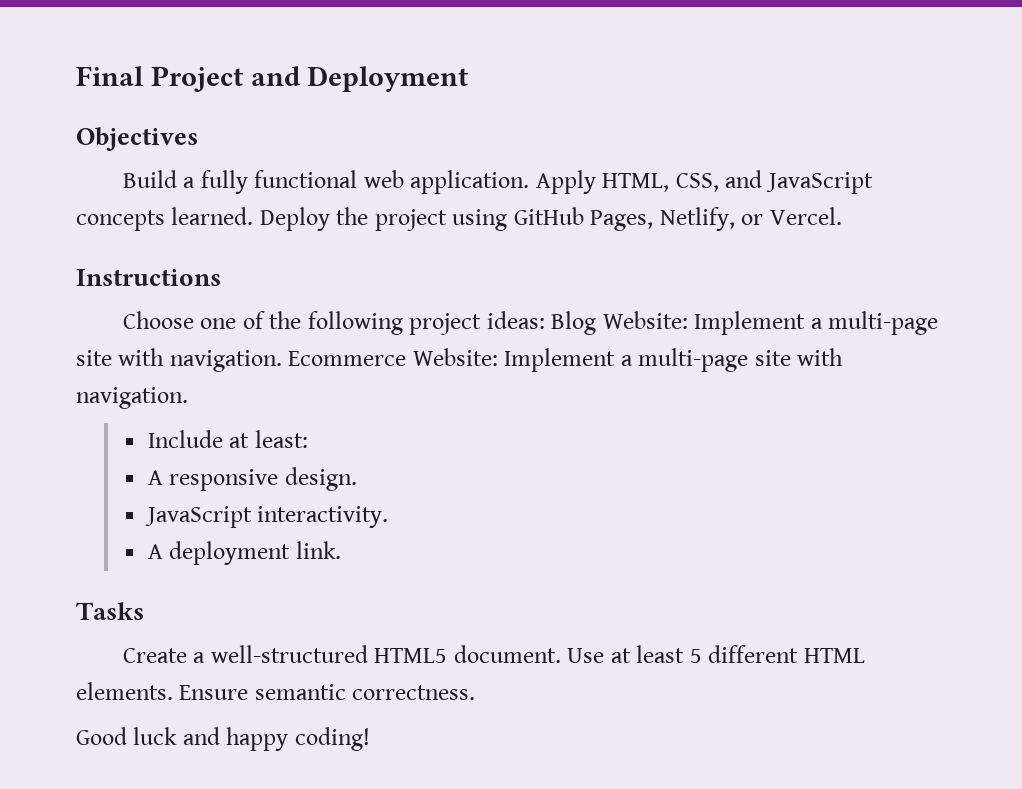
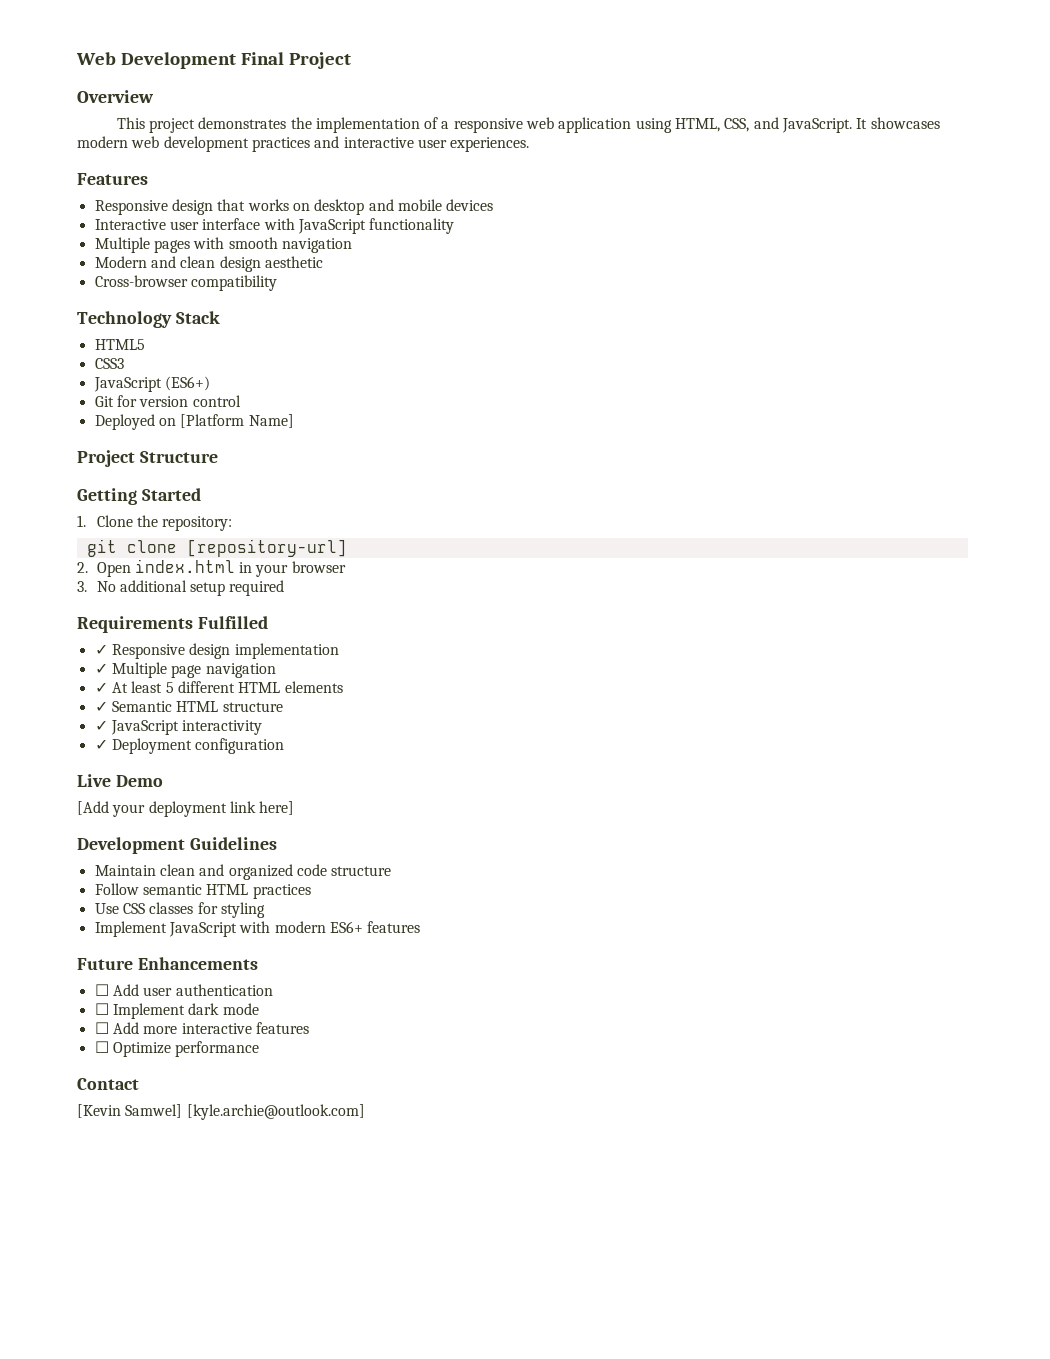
(76, 76) none -> [76,52,236,69] Web Development
[250,66,469,92] [76,127,198,151] [122,170,873,194] [76,207,842,231] [76,269,221,286] [122,311,939,335] [76,348,844,372] [76,387,188,409] [147,430,308,448] [147,467,357,491] [144,506,389,528] [147,541,341,565] [76,602,144,620] [122,645,865,663] [76,682,476,700] [76,727,370,751] and Deployment // Objectives // Build a fully functional web application. Apply HTML, CSS, and JavaScript concepts learned. Deploy the project using GitHub Pages, Netlify, or Vercel. // Instructions // Choose one of the following project ideas: Blog Website: Implement a multi-page site with navigation. Ecommerce Website: Implement a multi-page site with navigation. // Include at least: // A responsive design. // JavaScript interactivity. // A deployment link. // Tasks // Create a well-structured HTML5 document. Use at least 5 different HTML elements. Ensure semantic correctness. // Good luck and happy coding! -> [77,90,154,103] [116,117,940,133] [77,136,530,152] [77,173,148,185] [94,199,494,215] [94,218,455,234] [94,237,352,253] [94,256,323,272] [94,275,277,291] [77,311,220,328] [94,339,145,350] [94,358,124,369] [93,376,210,392] [94,395,241,407] [94,414,294,430] [77,450,218,467] [77,488,201,505] [77,515,233,531] [86,539,347,557] [77,559,346,577] [77,580,285,596] [77,616,268,633] [94,643,339,659] [94,662,276,678] [94,681,343,693] [94,701,283,712] [94,720,263,735] [94,738,285,754] [77,774,163,787] [77,801,295,817] [77,837,277,854] [94,864,392,880] [94,883,311,899] [94,902,265,918] [94,921,421,937] [77,957,258,970] [94,984,273,996] [94,1003,259,1019] [94,1022,309,1034] [94,1041,260,1057] [77,1078,139,1090] [77,1104,365,1120] // Overview // This project demonstrates the implementation of a responsive web application using HTML, CSS, and JavaScript. It showcases modern web development practices and interactive user experiences. // Features // Responsive design that works on desktop and mobile devices // Interactive user interface with JavaScript functionality // Multiple pages with smooth navigation // Modern and clean design aesthetic // Cross-browser compatibility // Technology Stack // HTML5 // CSS3 // JavaScript (ES6+) // Git for version control // Deployed on [Platform Name] // Project Structure // Getting Started // 1. Clone the repository: // git clone [repository-url] // 2. Open index.html in your browser // 3. No additional setup required // Requirements Fulfilled // ✓ Responsive design implementation // ✓ Multiple page navigation // ✓ At least 5 different HTML elements // ✓ Semantic HTML structure // ✓ JavaScript interactivity // ✓ Deployment configuration // Live Demo // [Add your deployment link here] // Development Guidelines // Maintain clean and organized code structure // Follow semantic HTML practices // Use CSS classes for styling // Implement JavaScript with modern ES6+ features // Future Enhancements // ☐ Add user authentication // ☐ Implement dark mode // ☐ Add more interactive features // ☐ Optimize performance // Contact // [Kevin Samwel] [kyle.archie@outlook.com]

